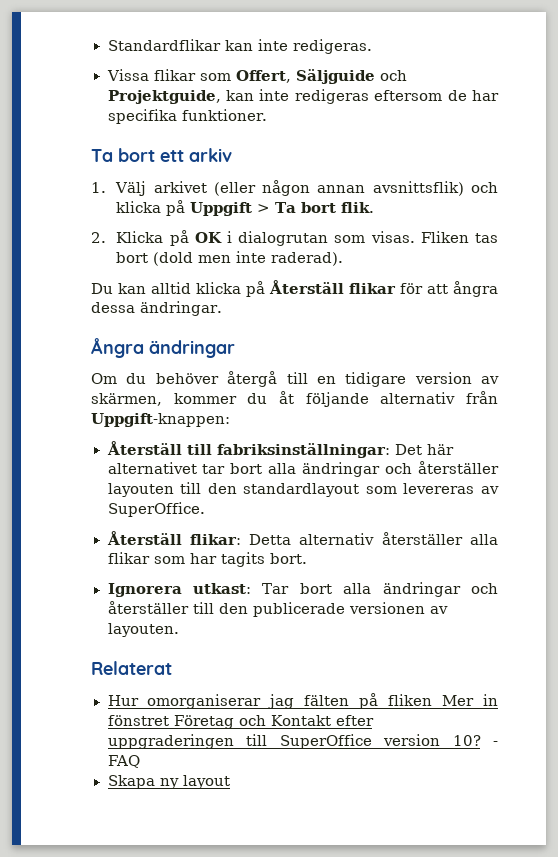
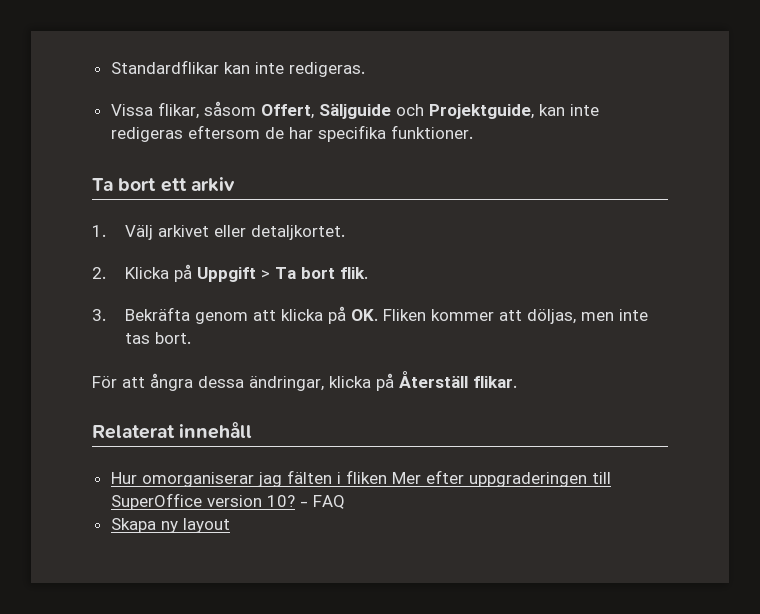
[153,69,231,81] flikar som -> [157,101,256,119] flikar, såsom
[213,180,498,196] [116,201,162,213] (eller någon annan avsnittsflik) och klicka -> [213,225,345,240] [92,267,169,279] eller detaljkortet. // 2. Klicka
[91,230,499,246] [116,251,344,266] [91,280,498,297] [91,301,222,316] [91,338,235,358] [91,371,499,387] [91,391,498,407] [91,413,230,427] [106,441,454,458] [107,461,499,477] [107,482,499,497] [107,502,205,517] [106,531,499,545] [107,552,307,567] [107,582,498,597] [107,601,448,617] [107,623,179,637] 2. Klicka på OK i dialogrutan som visas. Fliken tas bort (dold men inte raderad). // Du kan alltid klicka på Återställ flikar för att ångra dessa ändringar. // Ångra ändringar // Om du behöver återgå till en tidigare version av skärmen, kommer du åt följande alternativ från Uppgift-knappen: // Återställ till fabriksinställningar: Det här alternativet tar bort alla ändringar och återställer layouten till den standardlayout som levereras av SuperOffice. // Återställ flikar: Detta alternativ återställer alla flikar som har tagits bort. // Ignorera utkast: Tar bort alla ändringar och återställer till den publicerade versionen av layouten. -> [92,306,648,324] [124,332,191,344] [92,371,517,391] 3. Bekräfta genom att klicka på OK. Fliken kommer att döljas, men inte tas bort. // För att ångra dessa ändringar, klicka på Återställ flikar.
(172, 668) none -> [179,422,253,439] innehåll
[359,693,379,709] på -> [336,472,341,484] i
[483,694,499,706] [107,715,331,729] in fönstret Företag och Kontakt -> (421, 478) none

